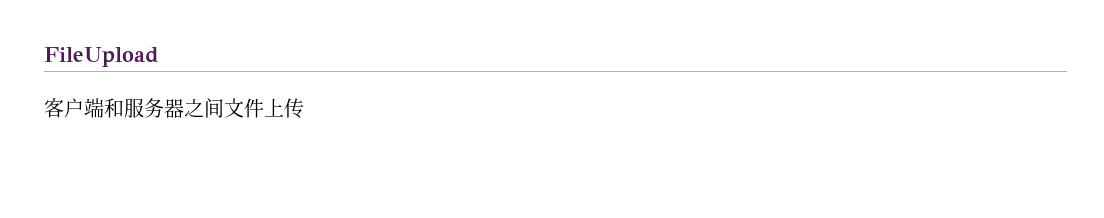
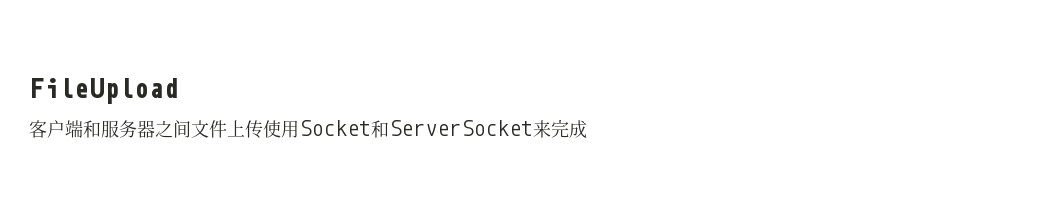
(304, 108) none -> [263,119,587,138] 使用Socket和ServerSocket来完成

